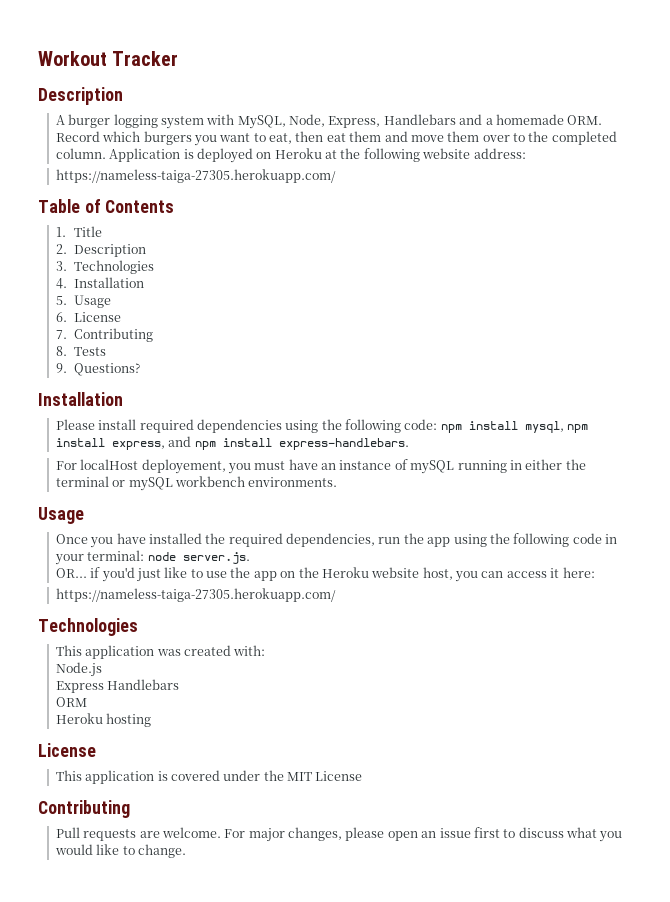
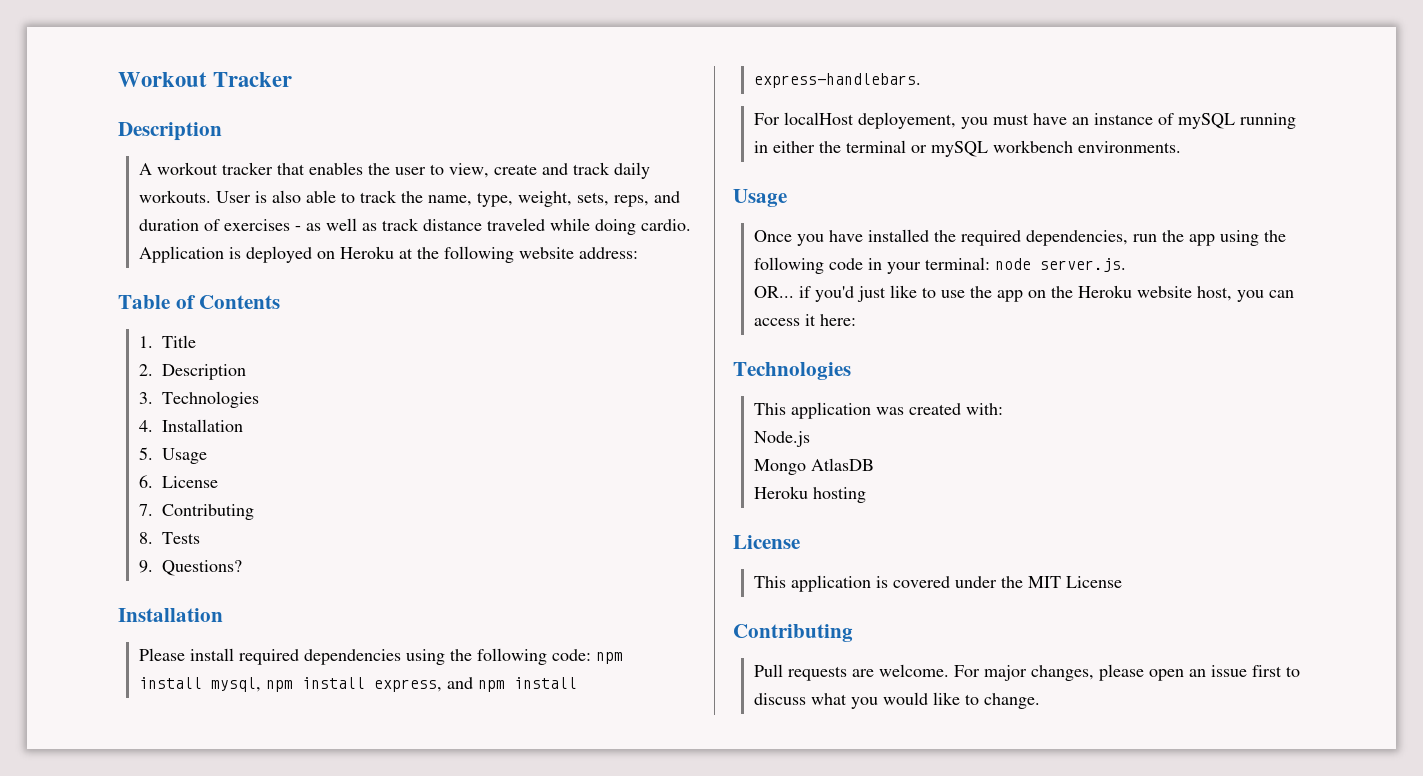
[68,114,603,129] [55,131,617,146] [55,148,106,159] burger logging system with MySQL, Node, Express, Handlebars and a homemade ORM. Record which burgers you want to eat, then eat them and move them over to the completed column. -> [157,162,651,179] [139,190,681,207] [139,218,692,235] workout tracker that enables the user to view, create and track daily workouts. User is also able to track the name, type, weight, sets, reps, and duration of exercises - as well as track distance traveled while doing cardio.
[55,169,336,183] // https://nameless-taiga-27305.herokuapp.com/ -> (639, 253) none
[55,588,336,602] // https://nameless-taiga-27305.herokuapp.com/ -> (857, 320) none
[55,679,180,693] [55,697,87,707] Express Handlebars // ORM -> [754,458,875,475] Mongo AtlasDB

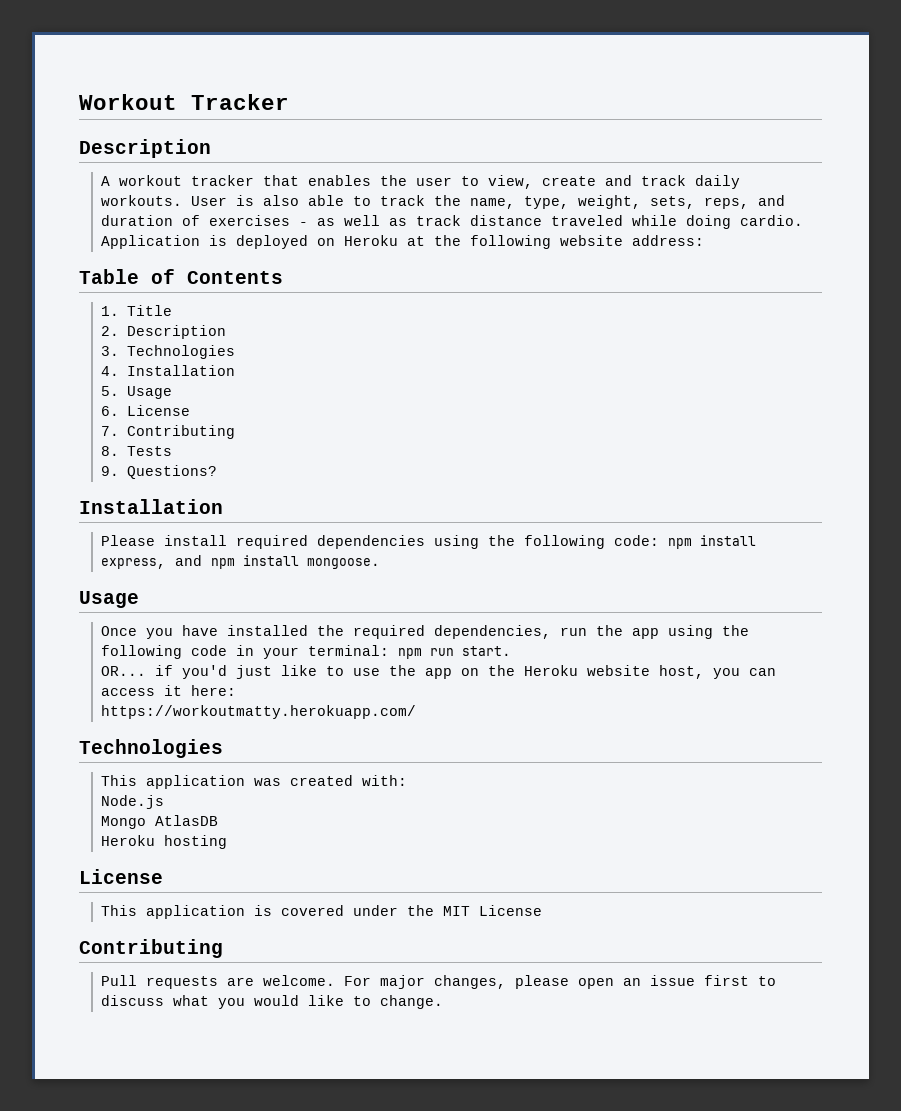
[211,677,366,692] mysql, npm install -> (757, 540) none
[754,73,922,88] [754,112,1297,129] [754,140,1182,157] express-handlebars. // For localHost deployement, you must have an instance of mySQL running in either the terminal or mySQL workbench environments. -> [307,558,381,569] mongoose.
[995,258,1127,272] node server.js. -> [398,646,512,659] npm run start.
(857, 320) none -> [101,705,417,719] // https://workoutmatty.herokuapp.com/

